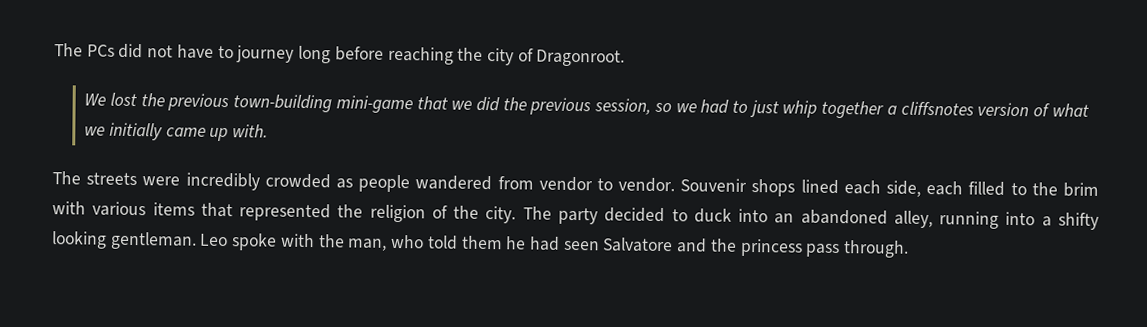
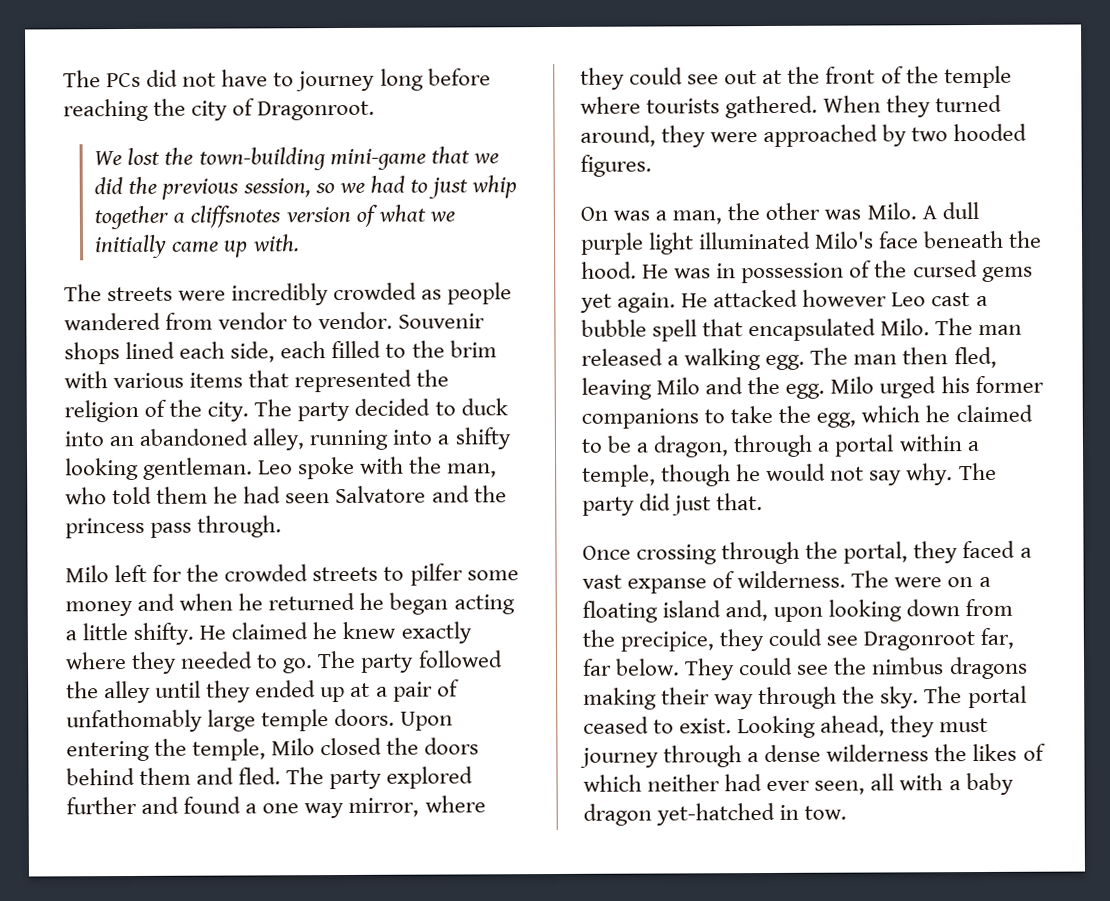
[167,93,230,112] previous -> (194, 156) none
(910, 249) none -> [65,563,519,586] [65,592,515,617] [65,621,472,645] [65,650,503,674] [66,679,460,704] [66,708,454,733] [66,737,480,762] [66,766,474,790] [66,795,486,819] [580,65,1012,90] [580,94,1003,119] [580,123,1028,148] [580,154,652,177] [580,201,979,225] [580,230,1043,255] [581,260,1033,284] [580,289,988,313] [581,318,1023,342] [581,346,997,371] [581,375,1044,400] [581,404,1033,429] [581,434,980,458] [582,462,997,487] [582,493,764,516] [582,540,1032,565] [582,570,991,594] [582,598,1014,623] [582,627,1015,652] [582,656,1028,681] [583,685,1027,710] [583,715,989,739] [580,743,1046,768] [583,772,1014,796] [583,802,848,826] // Milo left for the crowded streets to pilfer some money and when he returned he began acting a little shifty. He claimed he knew exactly where they needed to go. The party followed the alley until they ended up at a pair of unfathomably large temple doors. Upon entering the temple, Milo closed the doors behind them and fled. The party explored further and found a one way mirror, where they could see out at the front of the temple where tourists gathered. When they turned around, they were approached by two hooded figures. // On was a man, the other was Milo. A dull purple light illuminated Milo's face beneath the hood. He was in possession of the cursed gems yet again. He attacked however Leo cast a bubble spell that encapsulated Milo. The man released a walking egg. The man then fled, leaving Milo and the egg. Milo urged his former companions to take the egg, which he claimed to be a dragon, through a portal within a temple, though he would not say why. The party did just that. // Once crossing through the portal, they faced a vast expanse of wilderness. The were on a floating island and, upon looking down from the precipice, they could see Dragonroot far, far below. They could see the nimbus dragons making their way through the sky. The portal ceased to exist. Looking ahead, they must journey through a dense wilderness the likes of which neither had ever seen, all with a baby dragon yet-hatched in tow.

